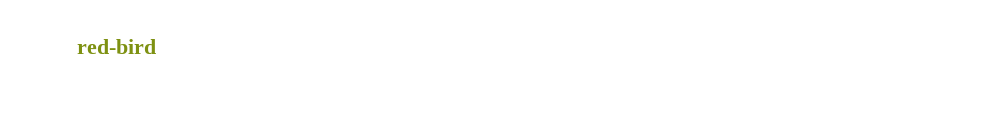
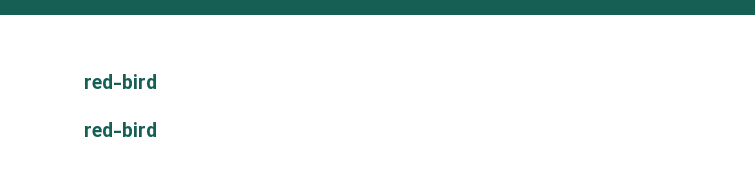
[77,39,156,54] red-bird -> [84,74,157,89] [84,122,157,137] red-bird // red-bird

